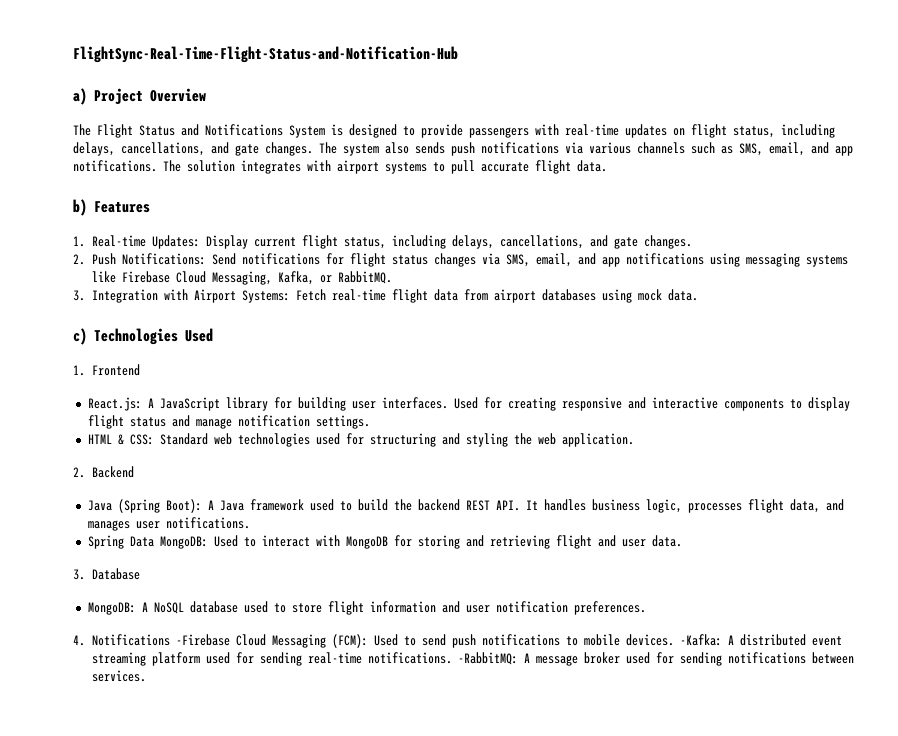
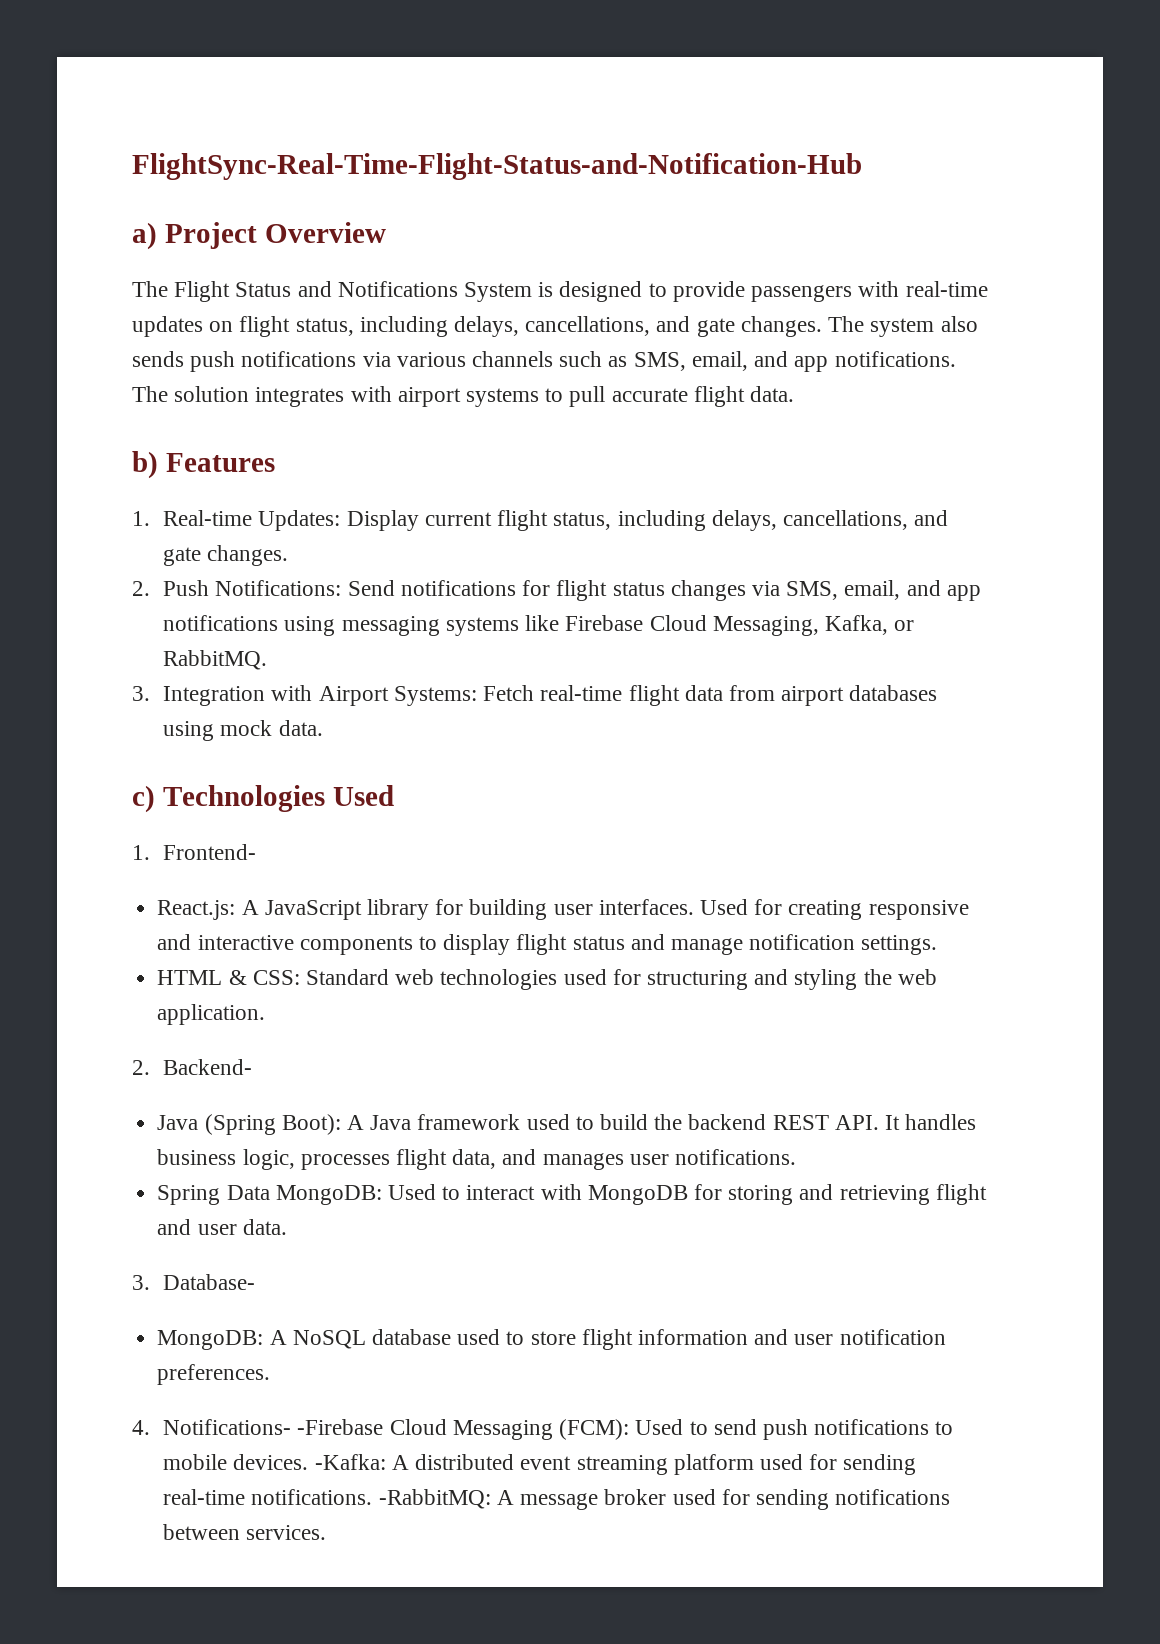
[91,364,140,376] Frontend -> [163,844,257,860] Frontend-
[91,466,134,478] Backend -> [163,1059,253,1075] Backend-
[91,568,140,580] Database -> [163,1274,256,1290] Database-
[91,634,170,646] Notifications -> [163,1419,292,1435] Notifications-

